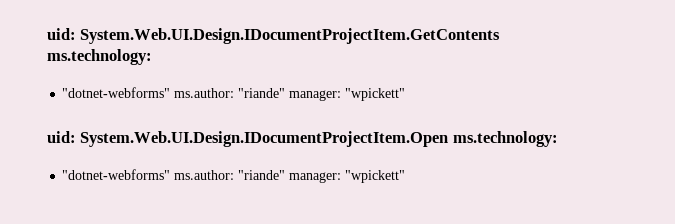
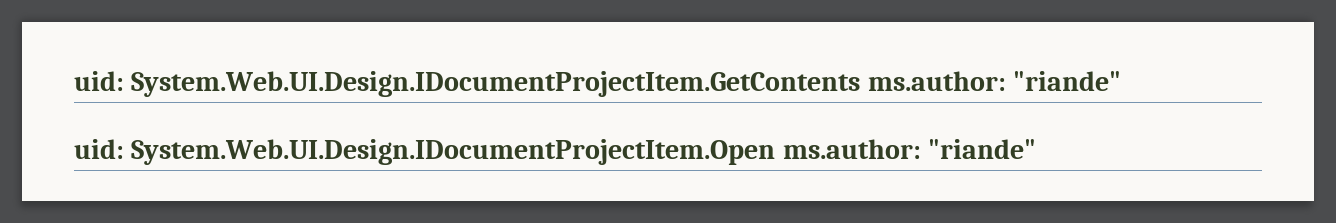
[47,49,152,65] [62,87,406,101] ms.technology: // "dotnet-webforms" ms.author: "riande" manager: "wpickett" -> [867,71,1122,91] ms.author: "riande"
[452,131,558,147] [62,169,406,183] ms.technology: // "dotnet-webforms" ms.author: "riande" manager: "wpickett" -> [782,139,1037,159] ms.author: "riande"

